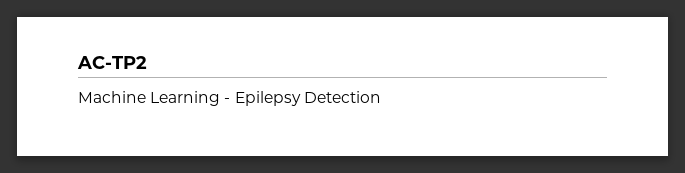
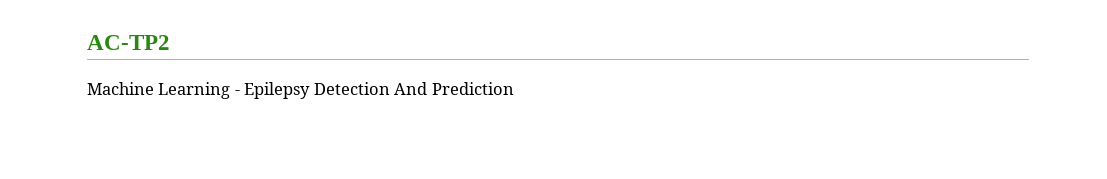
(381, 97) none -> [394,82,514,95] And Prediction

